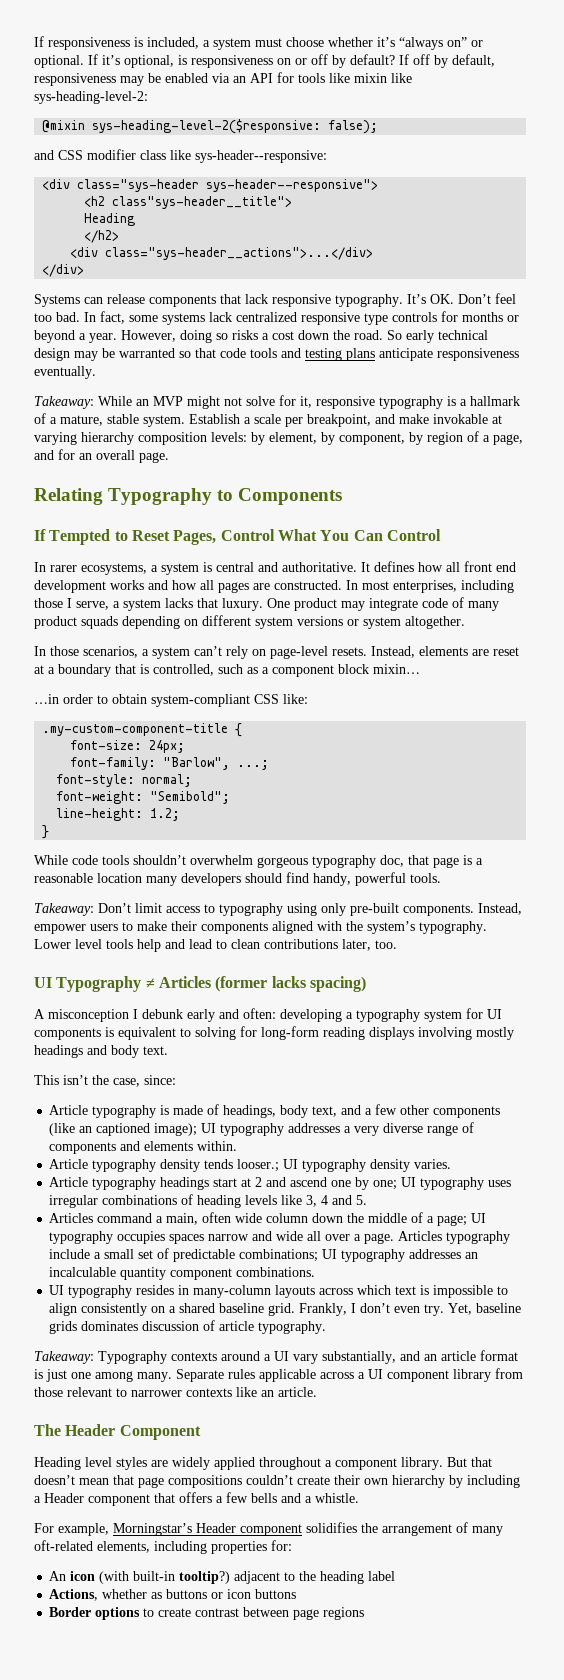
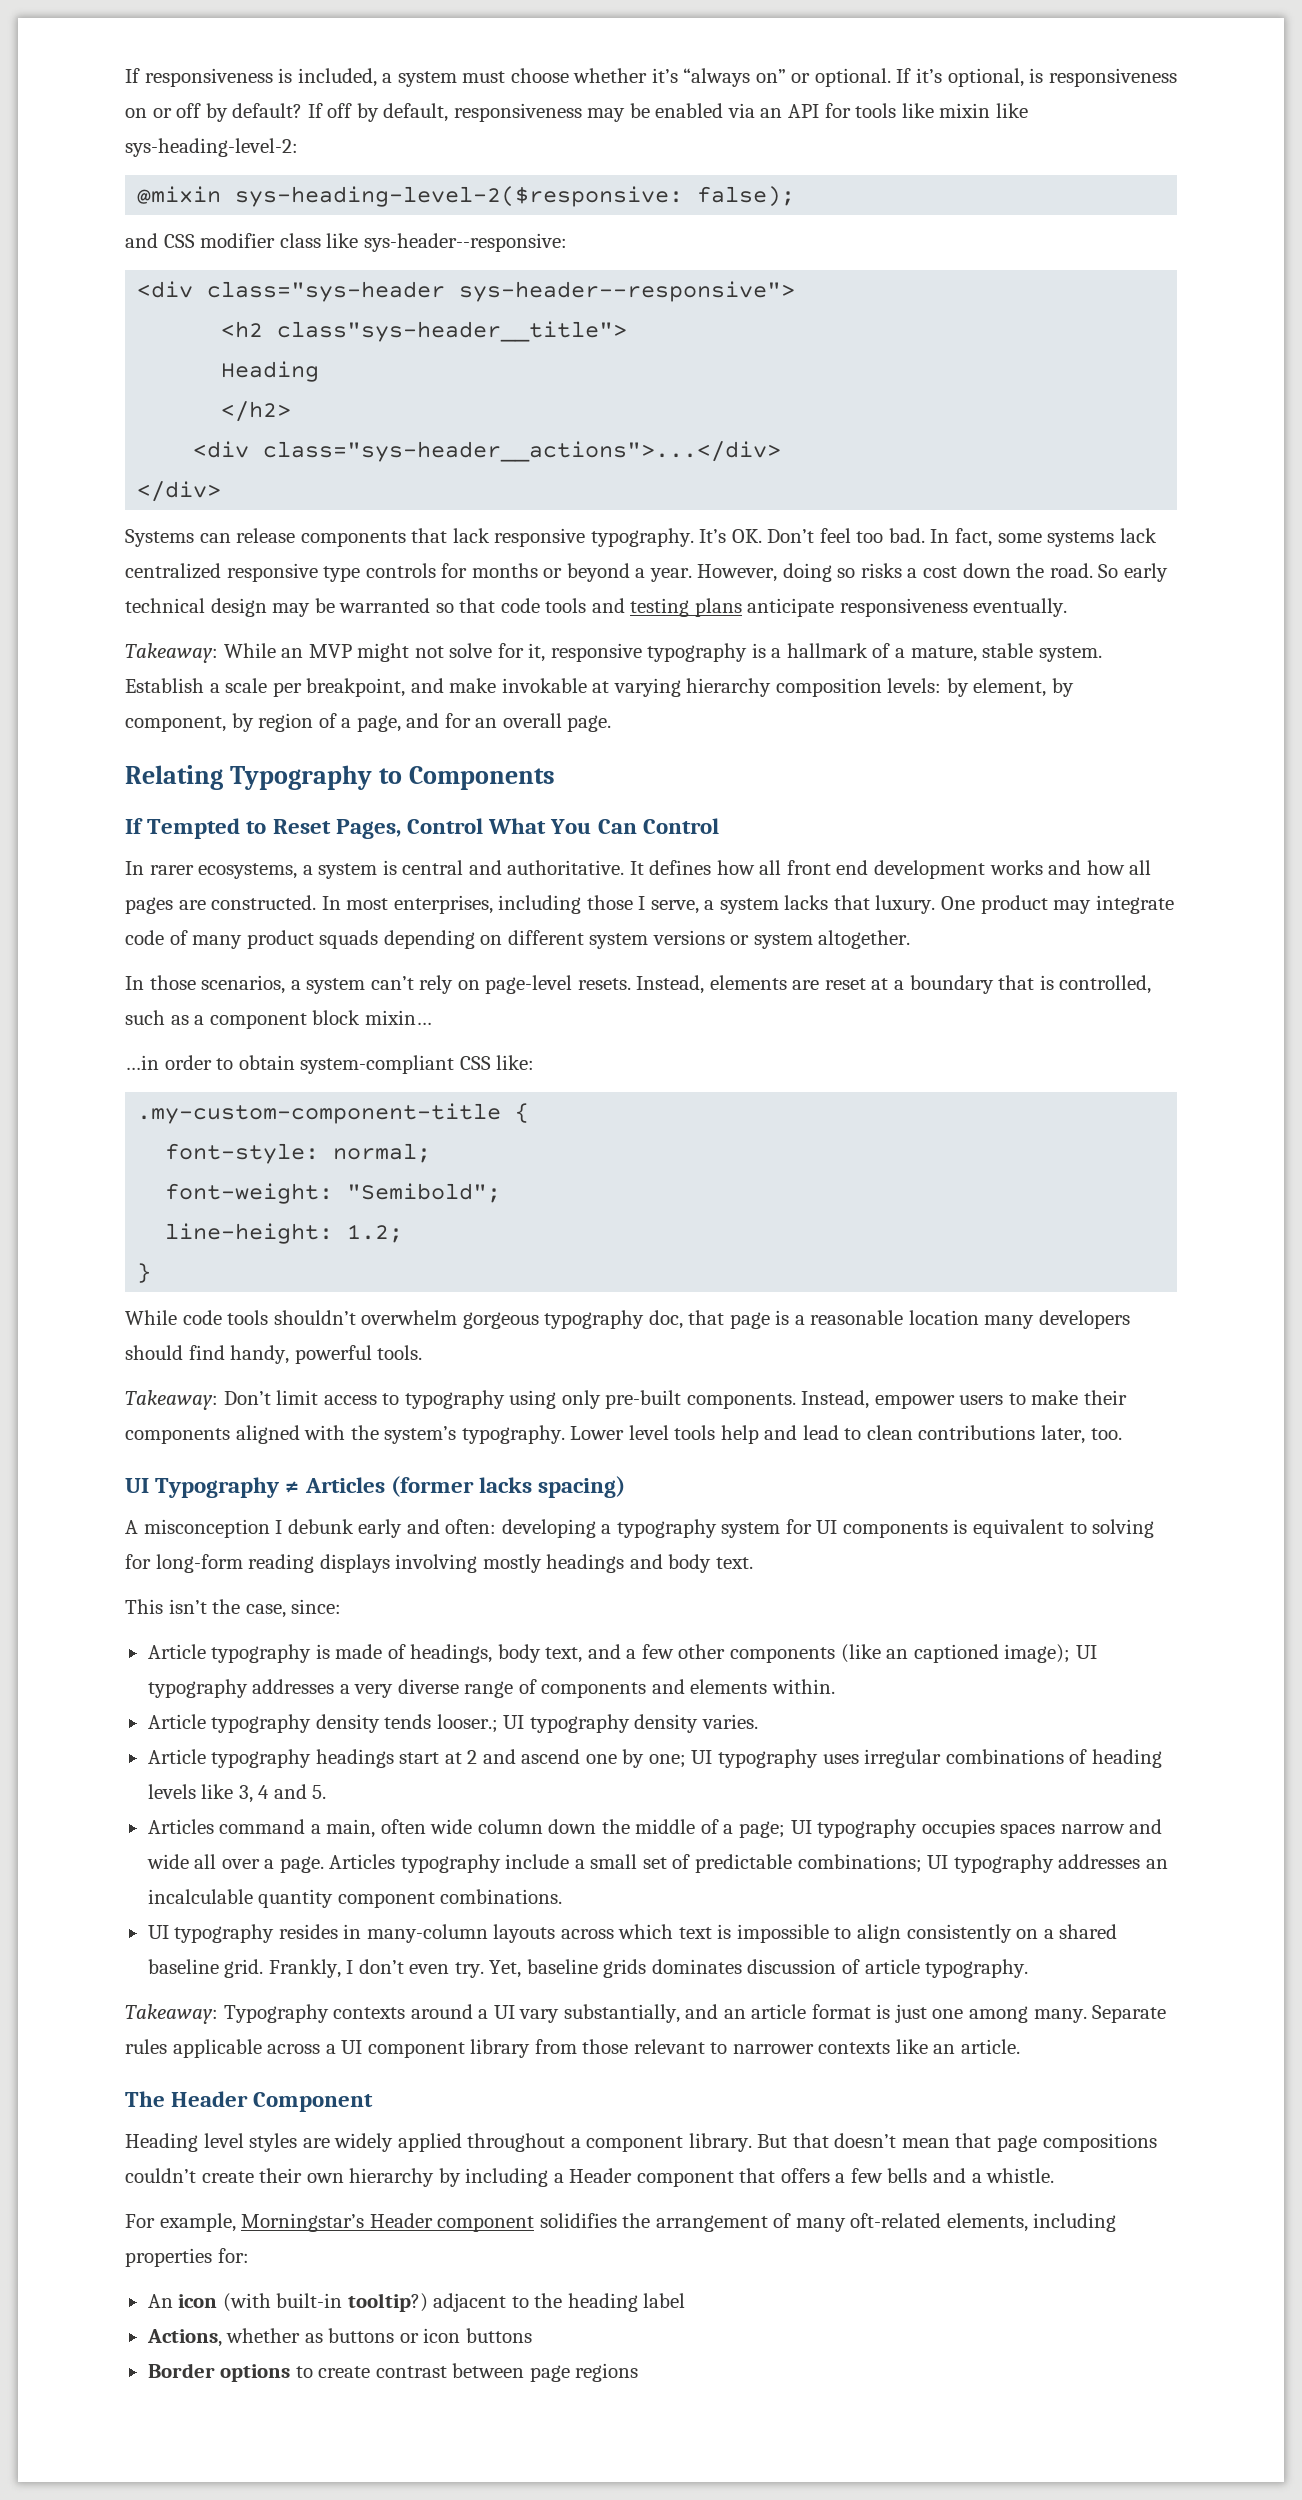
[70,740,186,753] [70,757,270,770] // font-size: 24px; // font-family: "Barlow", ...; -> (530, 1113) none

